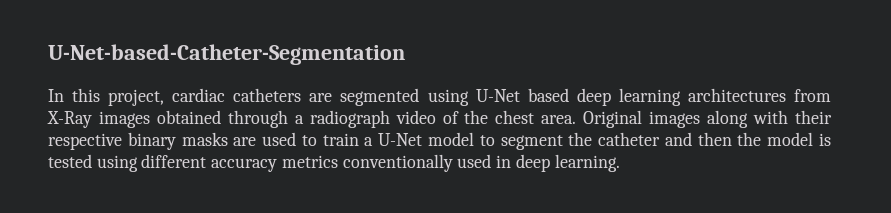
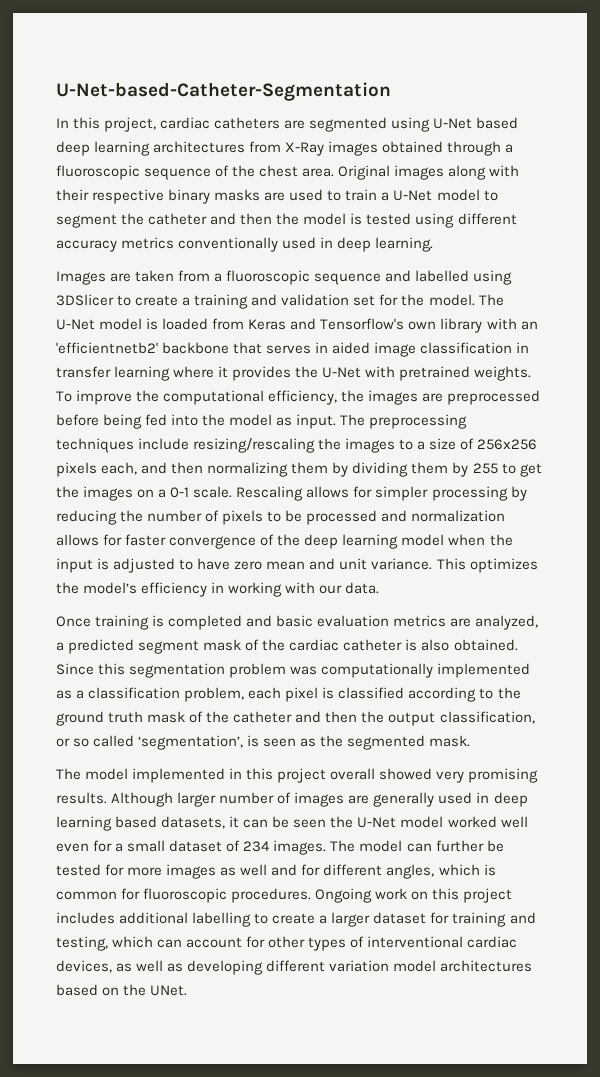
[309,110,436,128] radiograph video -> [56,165,212,180] fluoroscopic sequence
(620, 163) none -> [56,270,513,285] [56,294,504,309] [56,318,538,333] [56,342,530,357] [56,366,532,381] [56,390,541,405] [56,414,468,429] [56,438,538,453] [56,462,542,477] [56,486,527,501] [56,510,506,525] [56,534,513,549] [56,558,538,573] [56,582,380,597] [56,615,539,630] [56,639,518,654] [56,663,531,678] [56,687,521,702] [56,711,535,726] [56,735,471,750] [56,768,539,783] [56,792,528,807] [56,816,528,831] [56,840,504,855] [56,864,496,879] [56,888,513,903] [56,912,536,927] [56,936,518,951] [56,960,533,975] [56,984,188,996] // Images are taken from a fluoroscopic sequence and labelled using 3DSlicer to create a training and validation set for the model. The U-Net model is loaded from Keras and Tensorflow's own library with an 'efficientnetb2' backbone that serves in aided image classification in transfer learning where it provides the U-Net with pretrained weights. To improve the computational efficiency, the images are preprocessed before being fed into the model as input. The preprocessing techniques include resizing/rescaling the images to a size of 256x256 pixels each, and then normalizing them by dividing them by 255 to get the images on a 0-1 scale. Rescaling allows for simpler processing by reducing the number of pixels to be processed and normalization allows for faster convergence of the deep learning model when the input is adjusted to have zero mean and unit variance. This optimizes the model’s efficiency in working with our data. // Once training is completed and basic evaluation metrics are analyzed, a predicted segment mask of the cardiac catheter is also obtained. Since this segmentation problem was computationally implemented as a classification problem, each pixel is classified according to the ground truth mask of the catheter and then the output classification, or so called ‘segmentation’, is seen as the segmented mask. // The model implemented in this project overall showed very promising results. Although larger number of images are generally used in deep learning based datasets, it can be seen the U-Net model worked well even for a small dataset of 234 images. The model can further be tested for more images as well and for different angles, which is common for fluoroscopic procedures. Ongoing work on this project includes additional labelling to create a larger dataset for training and testing, which can account for other types of interventional cardiac devices, as well as developing different variation model architectures based on the UNet.

